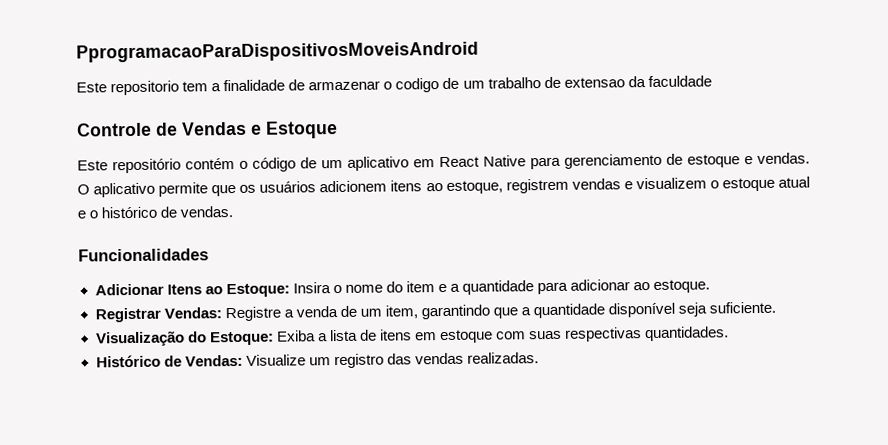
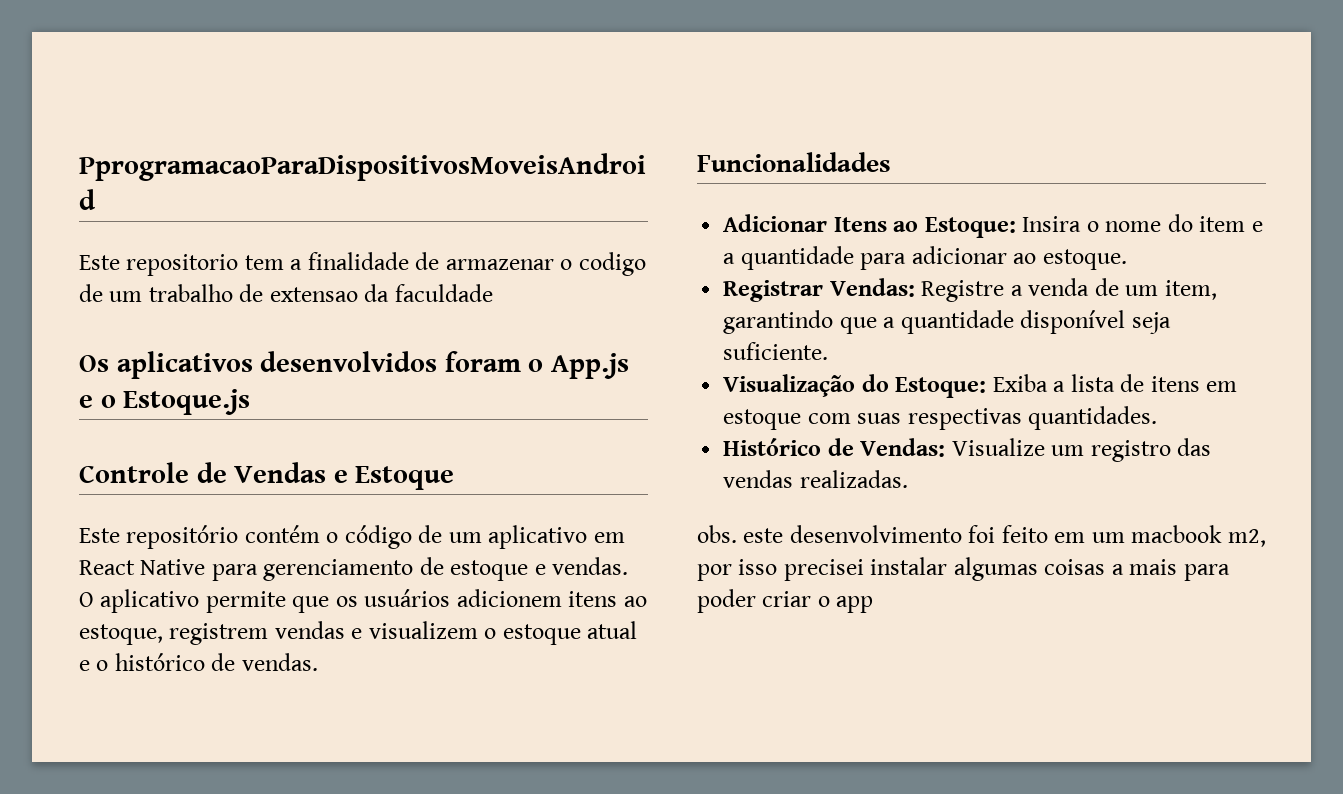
(712, 81) none -> [79,351,629,379] [79,389,251,415] // Os aplicativos desenvolvidos foram o App.js e o Estoque.js
(539, 358) none -> [697,525,1266,547] [697,557,1230,581] [697,589,874,613] // obs. este desenvolvimento foi feito em um macbook m2, por isso precisei instalar algumas coisas a mais para poder criar o app

